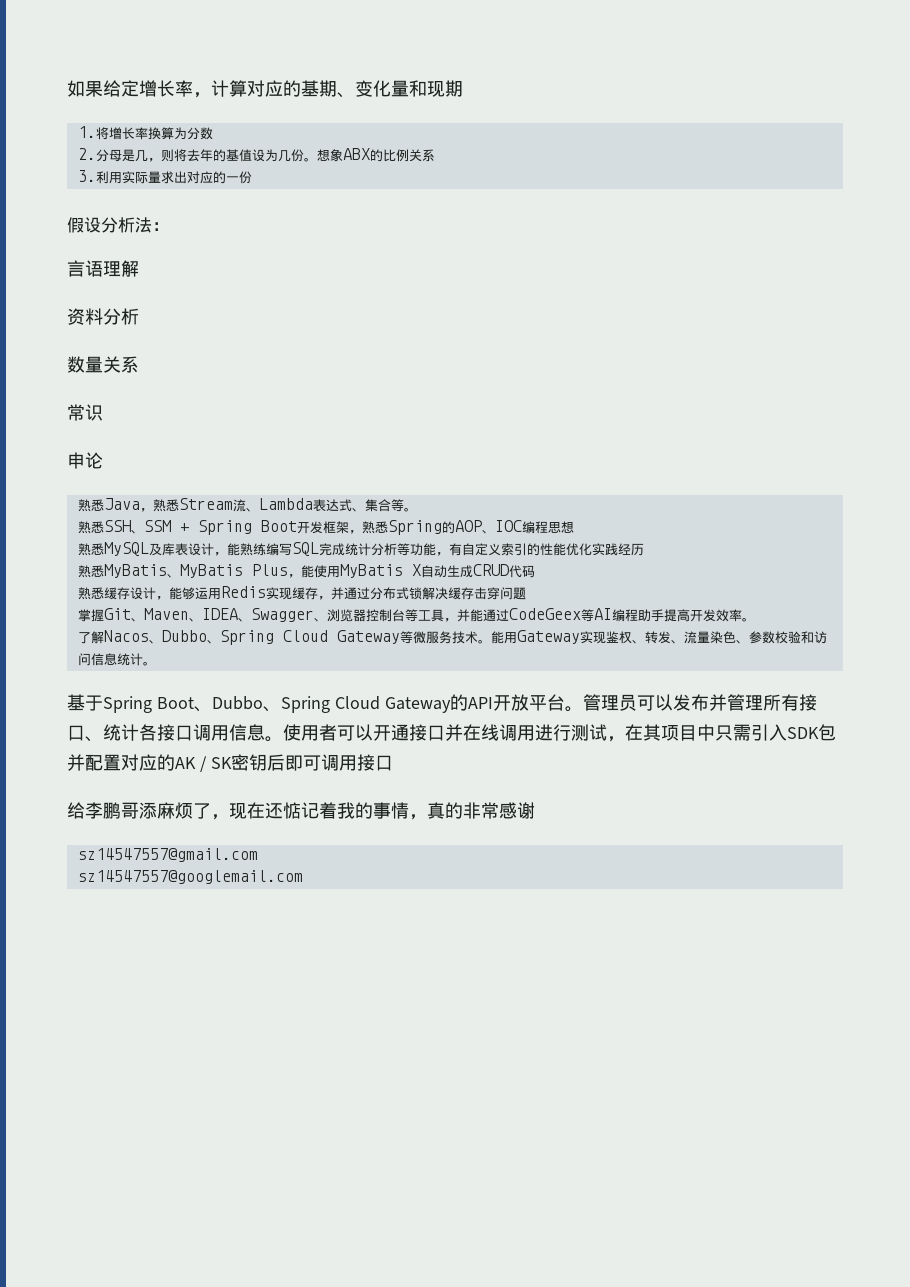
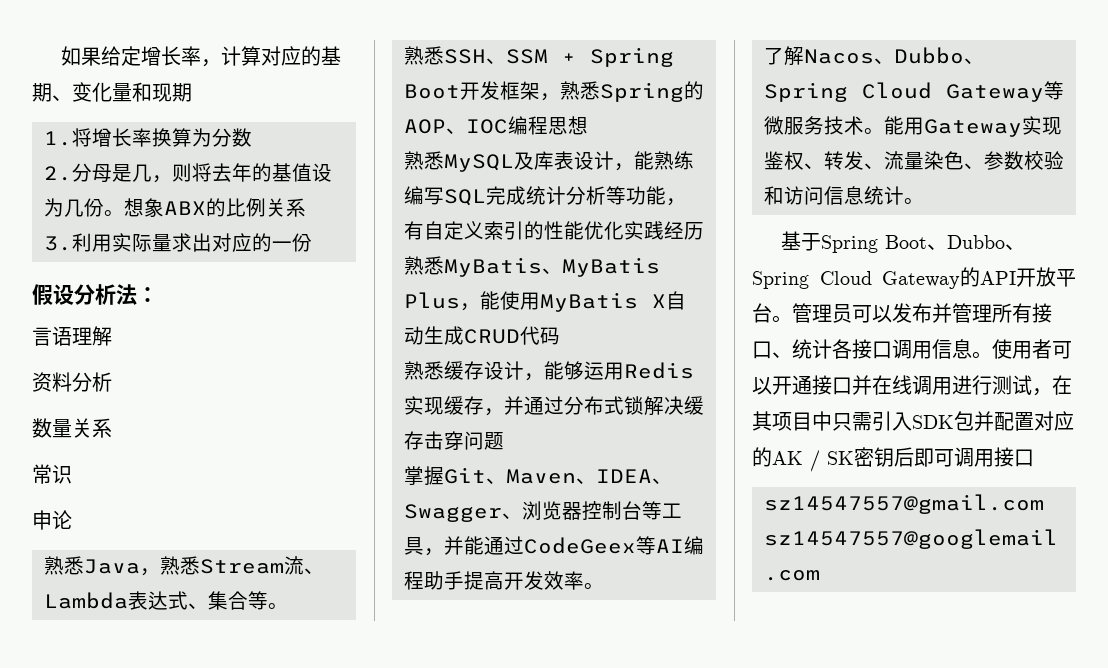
[67,802,535,820] // 给李鹏哥添麻烦了，现在还惦记着我的事情，真的非常感谢 -> (1034, 458) none

